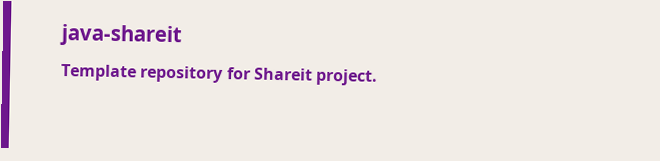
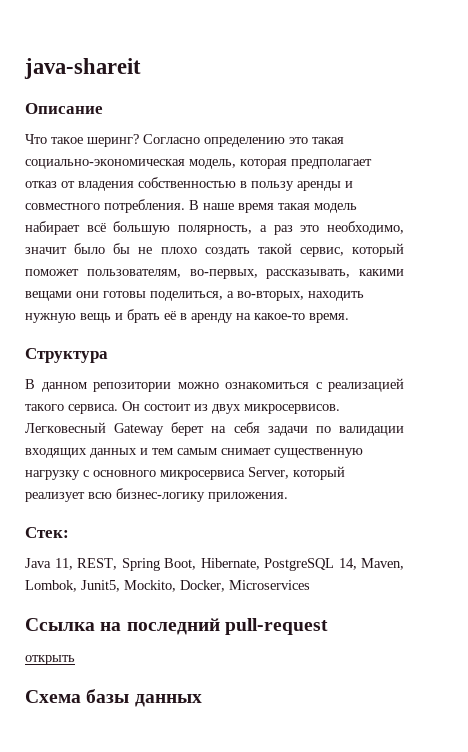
[60,63,379,86] Template repository for Shareit project. -> [25,103,103,114] [25,134,344,147] [25,159,372,169] [25,177,353,191] [25,199,357,213] [25,221,405,235] [25,243,404,257] [25,269,404,279] [25,291,364,301] [25,309,349,323] [25,348,108,363] [25,378,404,392] [25,401,340,414] [25,422,404,436] [25,448,363,458] [25,466,345,480] [25,488,288,502] [25,527,69,538] [25,558,404,571] [25,580,310,592] [25,618,328,635] [25,655,75,665] [25,689,202,707] Описание // Что такое шеринг? Согласно определению это такая социально-экономическая модель, которая предполагает отказ от владения собственностью в пользу аренды и совместного потребления. В наше время такая модель набирает всё большую полярность, а раз это необходимо, значит было бы не плохо создать такой сервис, который поможет пользователям, во-первых, рассказывать, какими вещами они готовы поделиться, а во-вторых, находить нужную вещь и брать её в аренду на какое-то время. // Структура // В данном репозитории можно ознакомиться с реализацией такого сервиса. Он состоит из двух микросервисов. Легковесный Gateway берет на себя задачи по валидации входящих данных и тем самым снимает существенную нагрузку с основного микросервиса Server, который реализует всю бизнес-логику приложения. // Стек: // Java 11, REST, Spring Boot, Hibernate, PostgreSQL 14, Maven, Lombok, Junit5, Mockito, Docker, Microservices // Ссылка на последний pull-request // открыть // Схема базы данных

